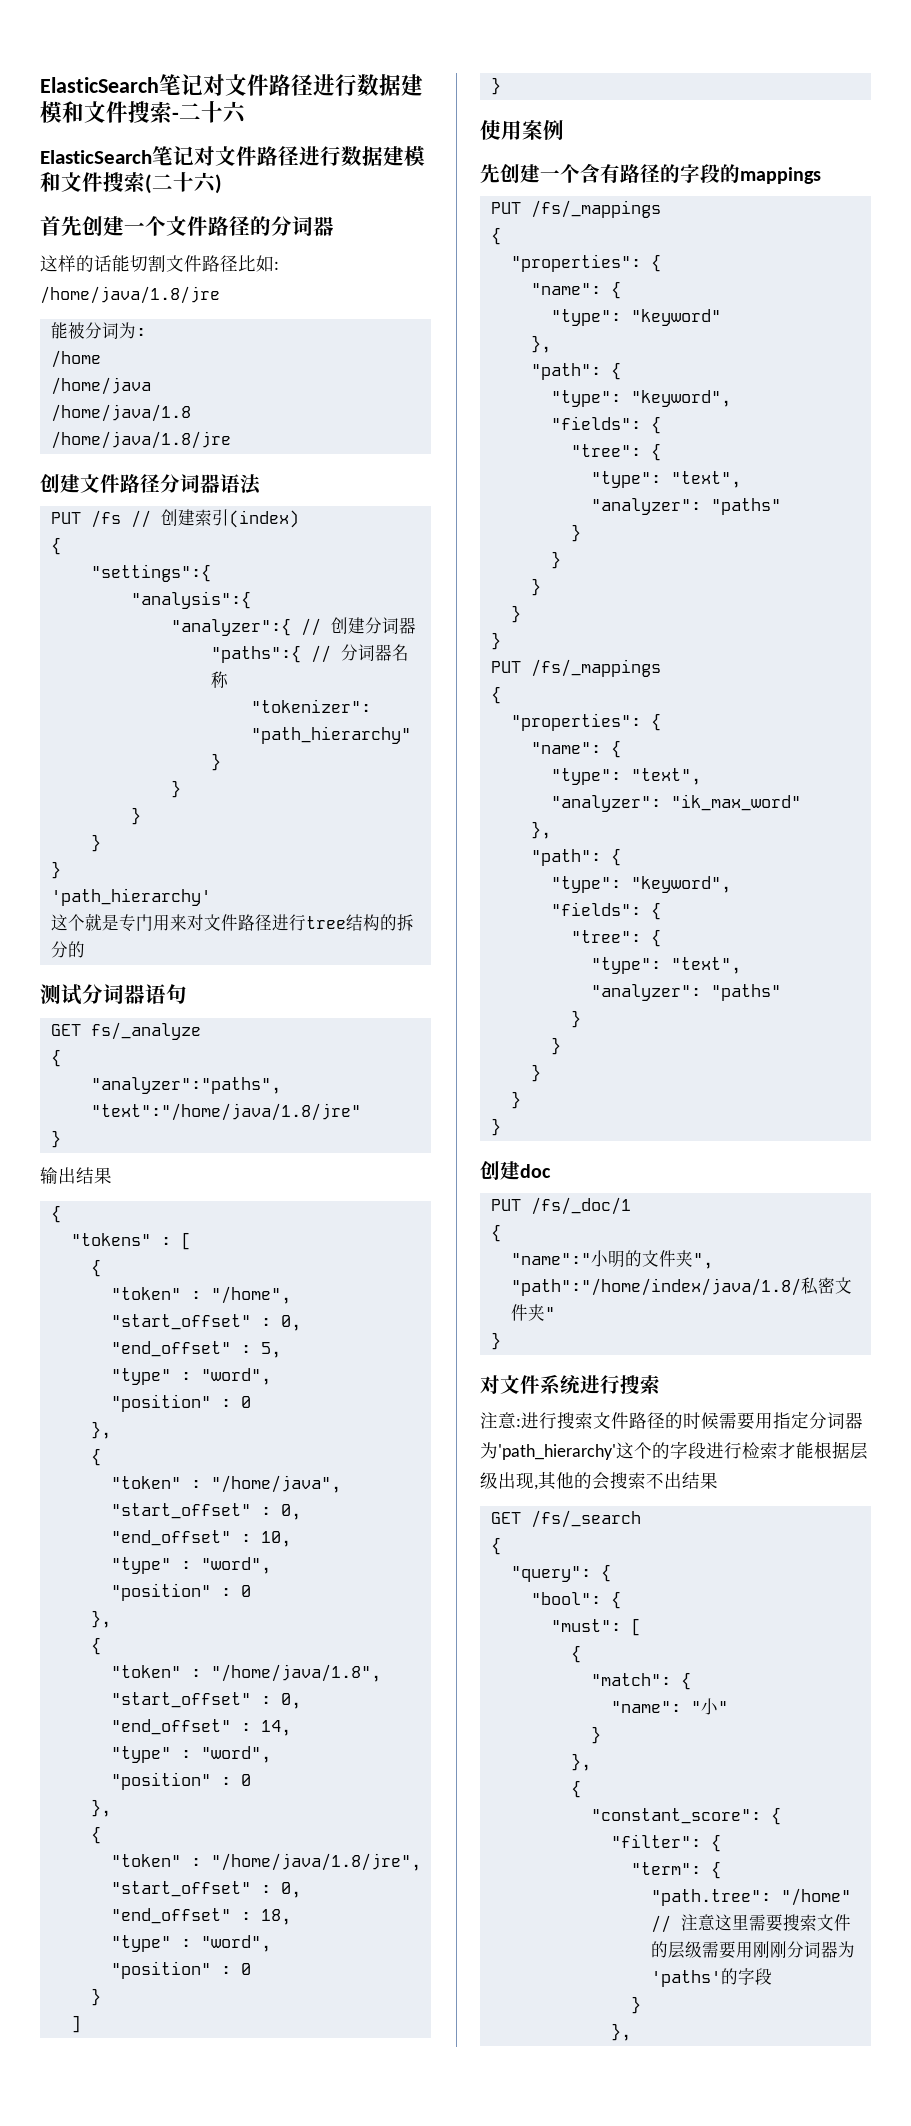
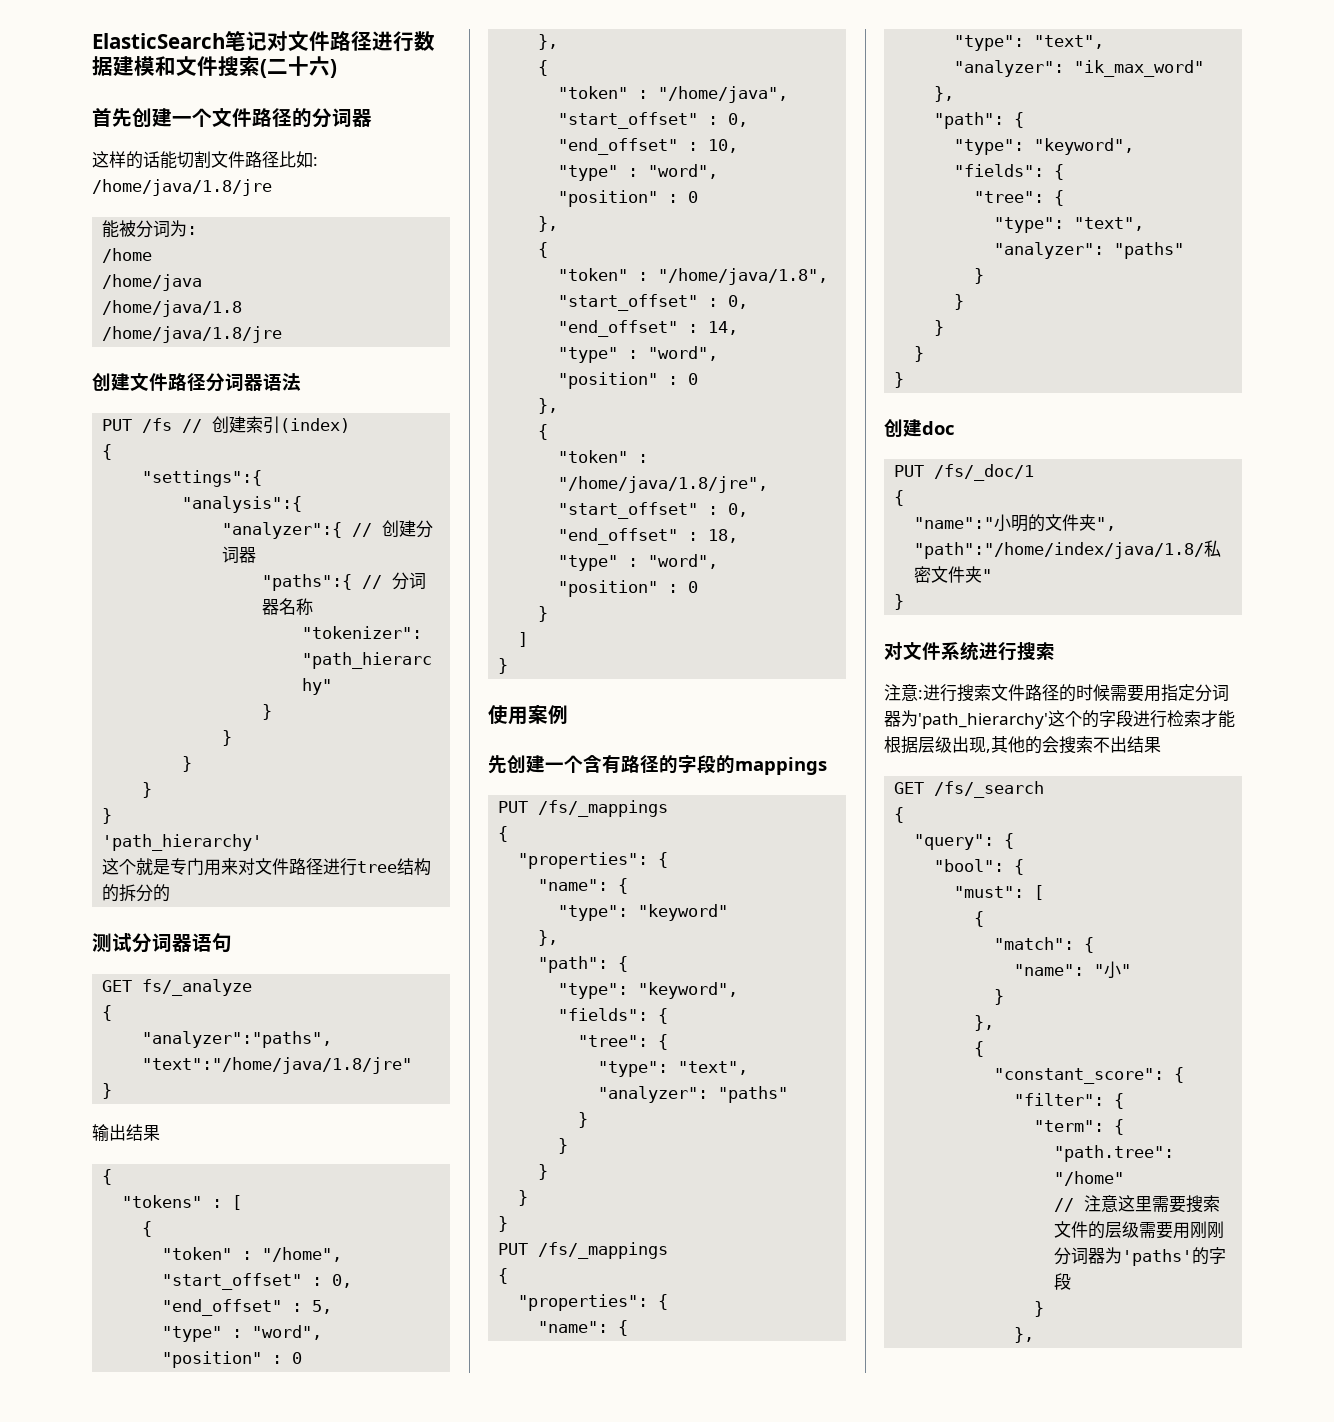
[172,101,247,124] [40,146,425,166] [40,172,145,193] -二十六 // ElasticSearch笔记对文件路径进行数据建模和文件搜索 -> (260, 66) none

